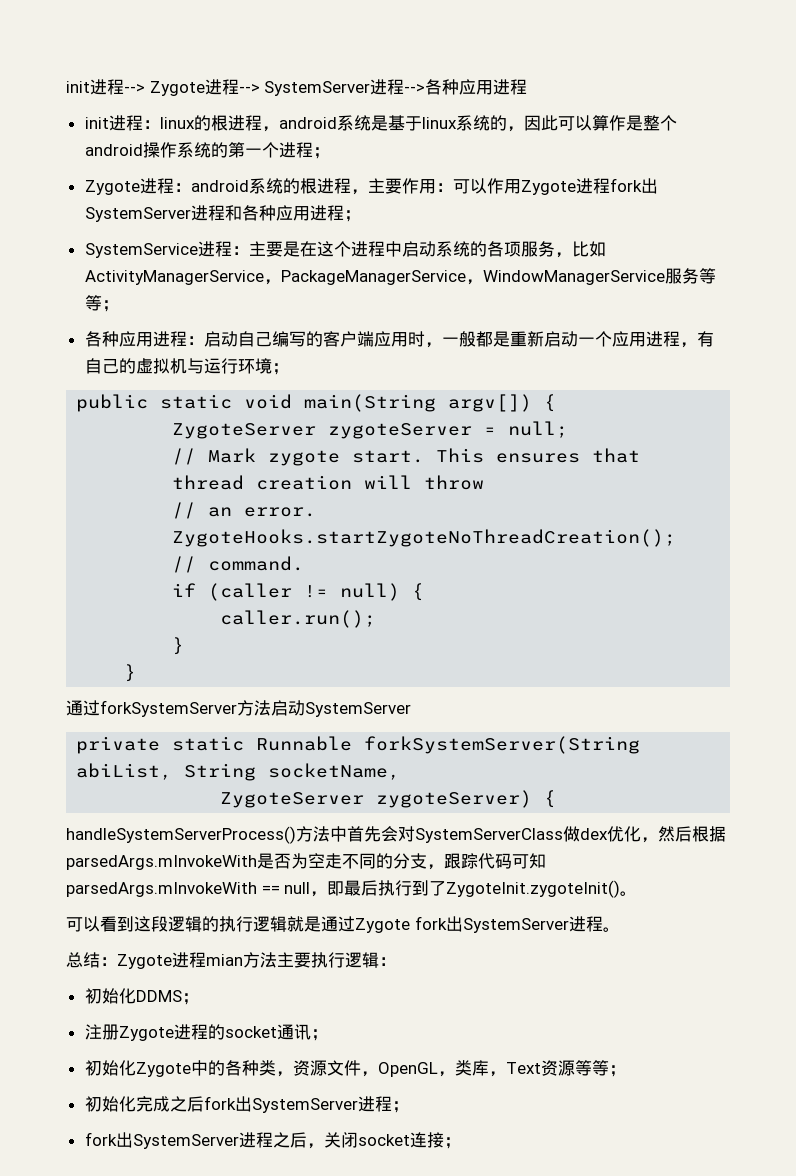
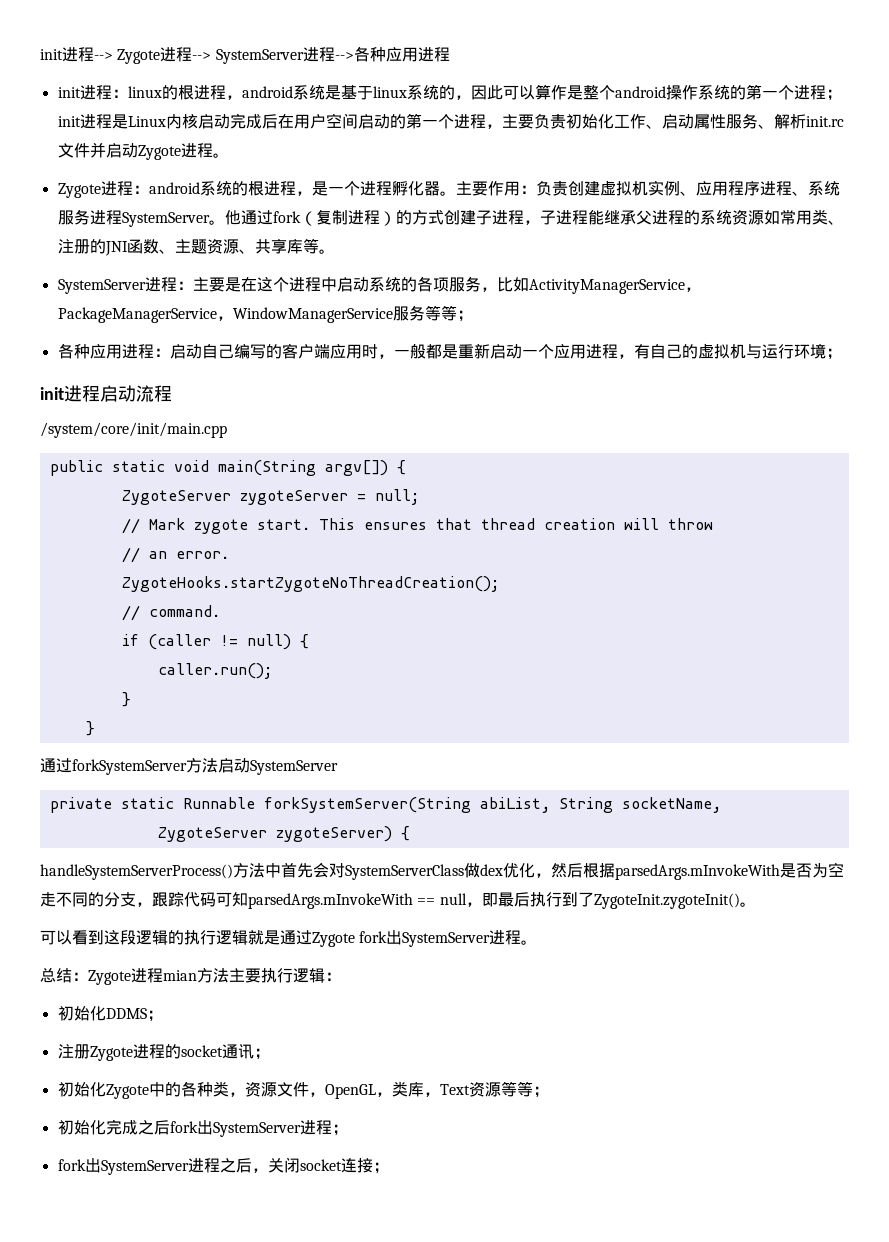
(330, 153) none -> [57,113,844,129] [57,142,229,160] init进程是Linux内核启动完成后在用户空间启动的第一个进程，主要负责初始化工作、启动属性服务、解析init.rc文件并启动Zygote进程。
[367,178,658,195] [84,205,361,222] [84,243,198,258] 主要作用：可以作用Zygote进程fork出SystemServer进程和各种应用进程； // SystemService -> [311,180,840,196] [57,209,844,227] [57,238,335,256] [57,279,146,294] 是一个进程孵化器。主要作用：负责创建虚拟机实例、应用程序进程、系统服务进程SystemServer。他通过fork（复制进程）的方式创建子进程，子进程能继承父进程的系统资源如常用类、注册的JNI函数、主题资源、共享库等。 // SystemServer
(289, 369) none -> [40,385,172,402] [40,422,227,438] // init进程启动流程 // /system/core/init/main.cpp

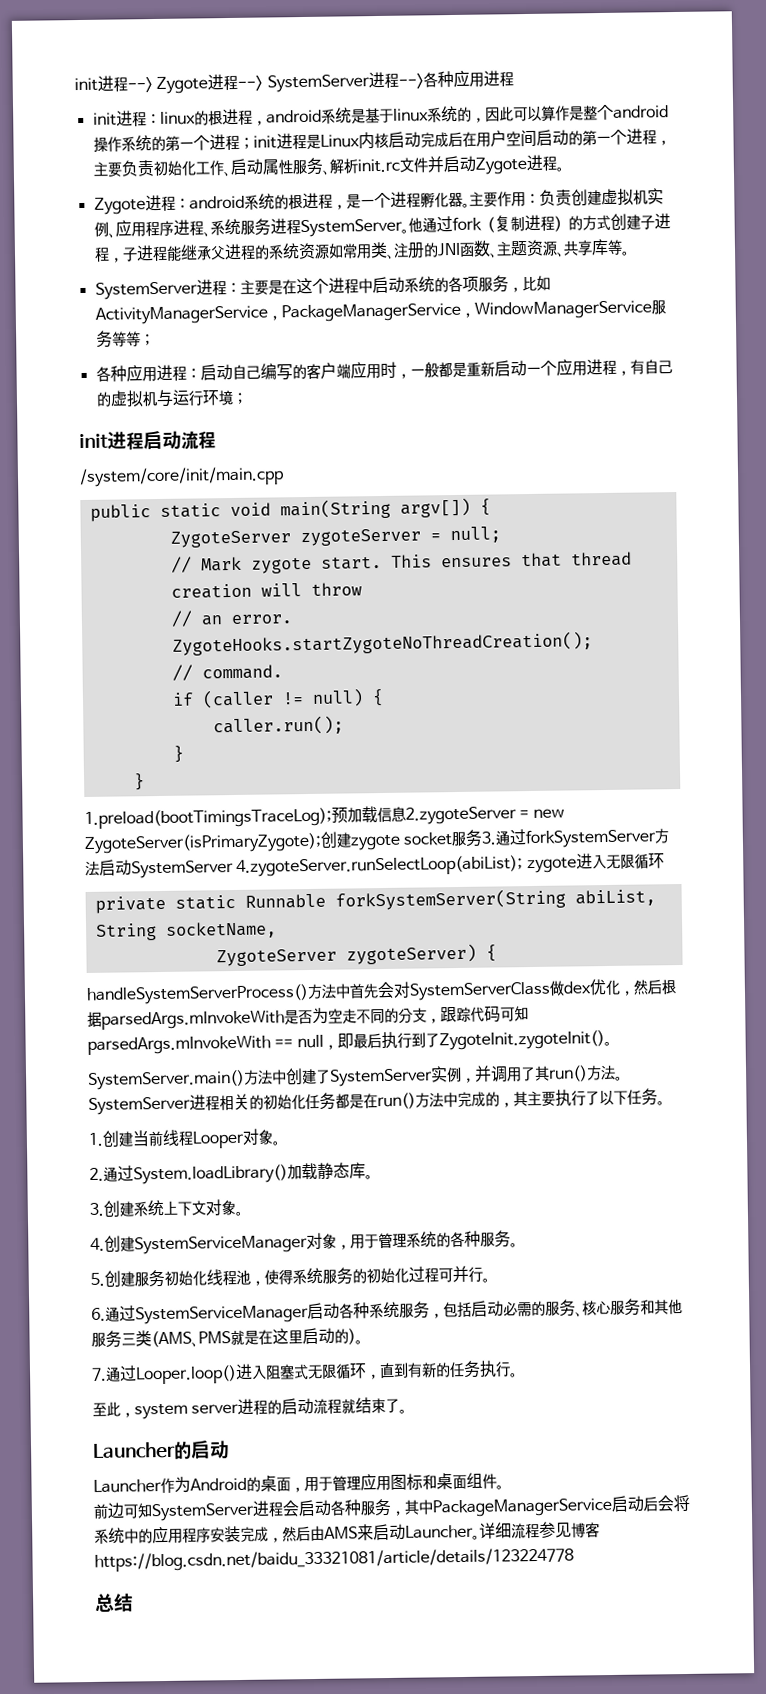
(95, 728) none -> [84,806,565,830] [84,829,497,855] 1.preload(bootTimingsTraceLog);预加载信息2.zygoteServer = new ZygoteServer(isPrimaryZygote);创建zygote socket服务3.
(338, 767) none -> [236,853,665,877] 4.zygoteServer.runSelectLoop(abiList); zygote进入无限循环
[40,930,538,947] [40,968,341,985] [57,1006,163,1022] [57,1044,270,1061] [57,1081,549,1099] [57,1119,348,1137] [57,1157,389,1175] 可以看到这段逻辑的执行逻辑就是通过Zygote fork出SystemServer进程。 // 总结：Zygote进程mian方法主要执行逻辑： // 初始化DDMS； // 注册Zygote进程的socket通讯； // 初始化Zygote中的各种类，资源文件，OpenGL，类库，Text资源等等； // 初始化完成之后fork出SystemServer进程； // fork出SystemServer进程之后，关闭socket连接； -> [87,1064,623,1090] [88,1088,665,1115] [88,1128,281,1149] [89,1162,373,1185] [89,1199,243,1218] [90,1230,518,1255] [90,1265,490,1288] [91,1298,683,1325] [91,1327,363,1348] [91,1360,518,1385] [92,1397,408,1420] [92,1440,230,1460] [93,1472,504,1494] [93,1494,690,1522] [94,1521,600,1544] [94,1547,574,1572] [95,1593,134,1612] SystemServer.main()方法中创建了SystemServer实例，并调用了其run()方法。SystemServer进程相关的初始化任务都是在run()方法中完成的，其主要执行了以下任务。 // 1.创建当前线程Looper对象。 // 2.通过System.loadLibrary()加载静态库。 // 3.创建系统上下文对象。 // 4.创建SystemServiceManager对象，用于管理系统的各种服务。 // 5.创建服务初始化线程池，使得系统服务的初始化过程可并行。 // 6.通过SystemServiceManager启动各种系统服务，包括启动必需的服务、核心服务和其他服务三类(AMS、PMS就是在这里启动的)。 // 7.通过Looper.loop()进入阻塞式无限循环，直到有新的任务执行。 // 至此，system server进程的启动流程就结束了。 // Launcher的启动 // Launcher作为Android的桌面，用于管理应用图标和桌面组件。 // 前边可知SystemServer进程会启动各种服务，其中PackageManagerService启动后会将系统中的应用程序安装完成，然后由AMS来启动Launcher。详细流程参见博客https://blog.csdn.net/baidu_33321081/article/details/123224778 // 总结

